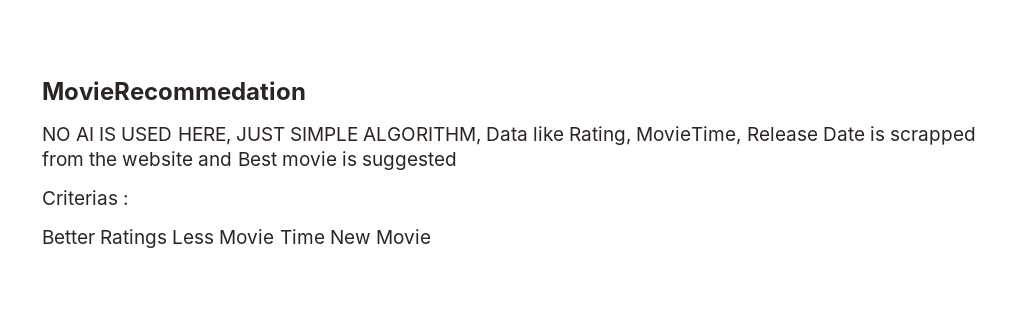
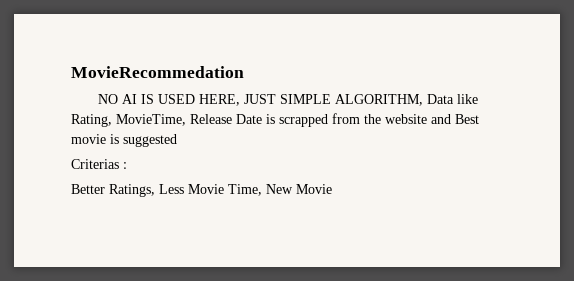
[100,229,168,248] Ratings -> [109,184,155,197] Ratings,
[279,229,325,244] Time -> [228,184,262,196] Time,

